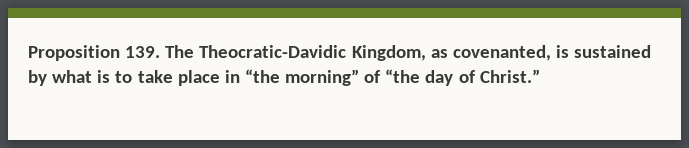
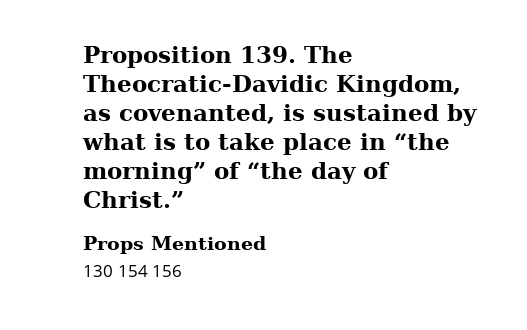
(540, 76) none -> [83,236,266,254] [83,265,183,277] // Props Mentioned // 130 154 156

